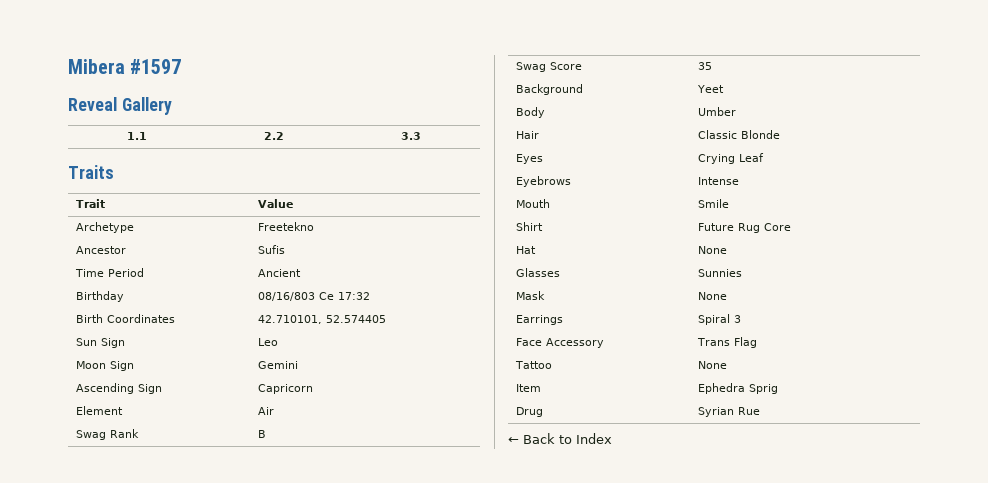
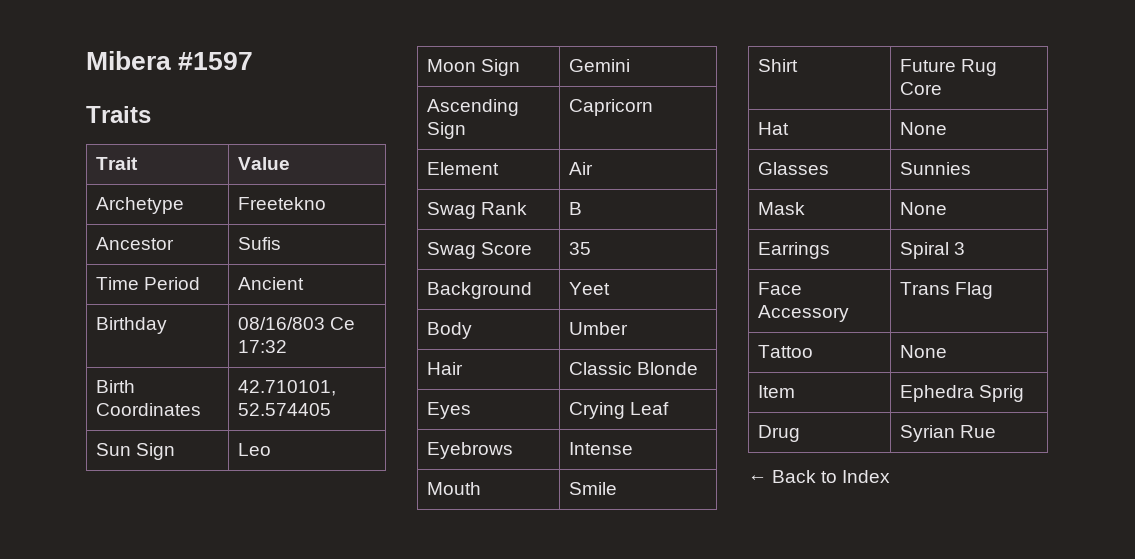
[68,97,172,115] [127,132,147,140] [264,132,284,140] [401,132,421,140] // Reveal Gallery // 1.1 | 2.2 | 3.3 -> (254, 61) none

